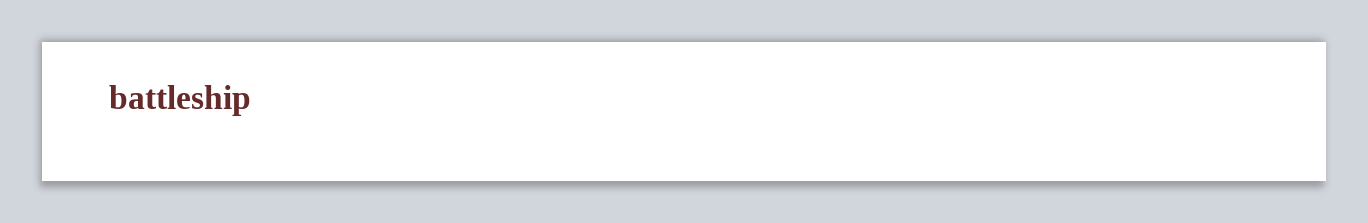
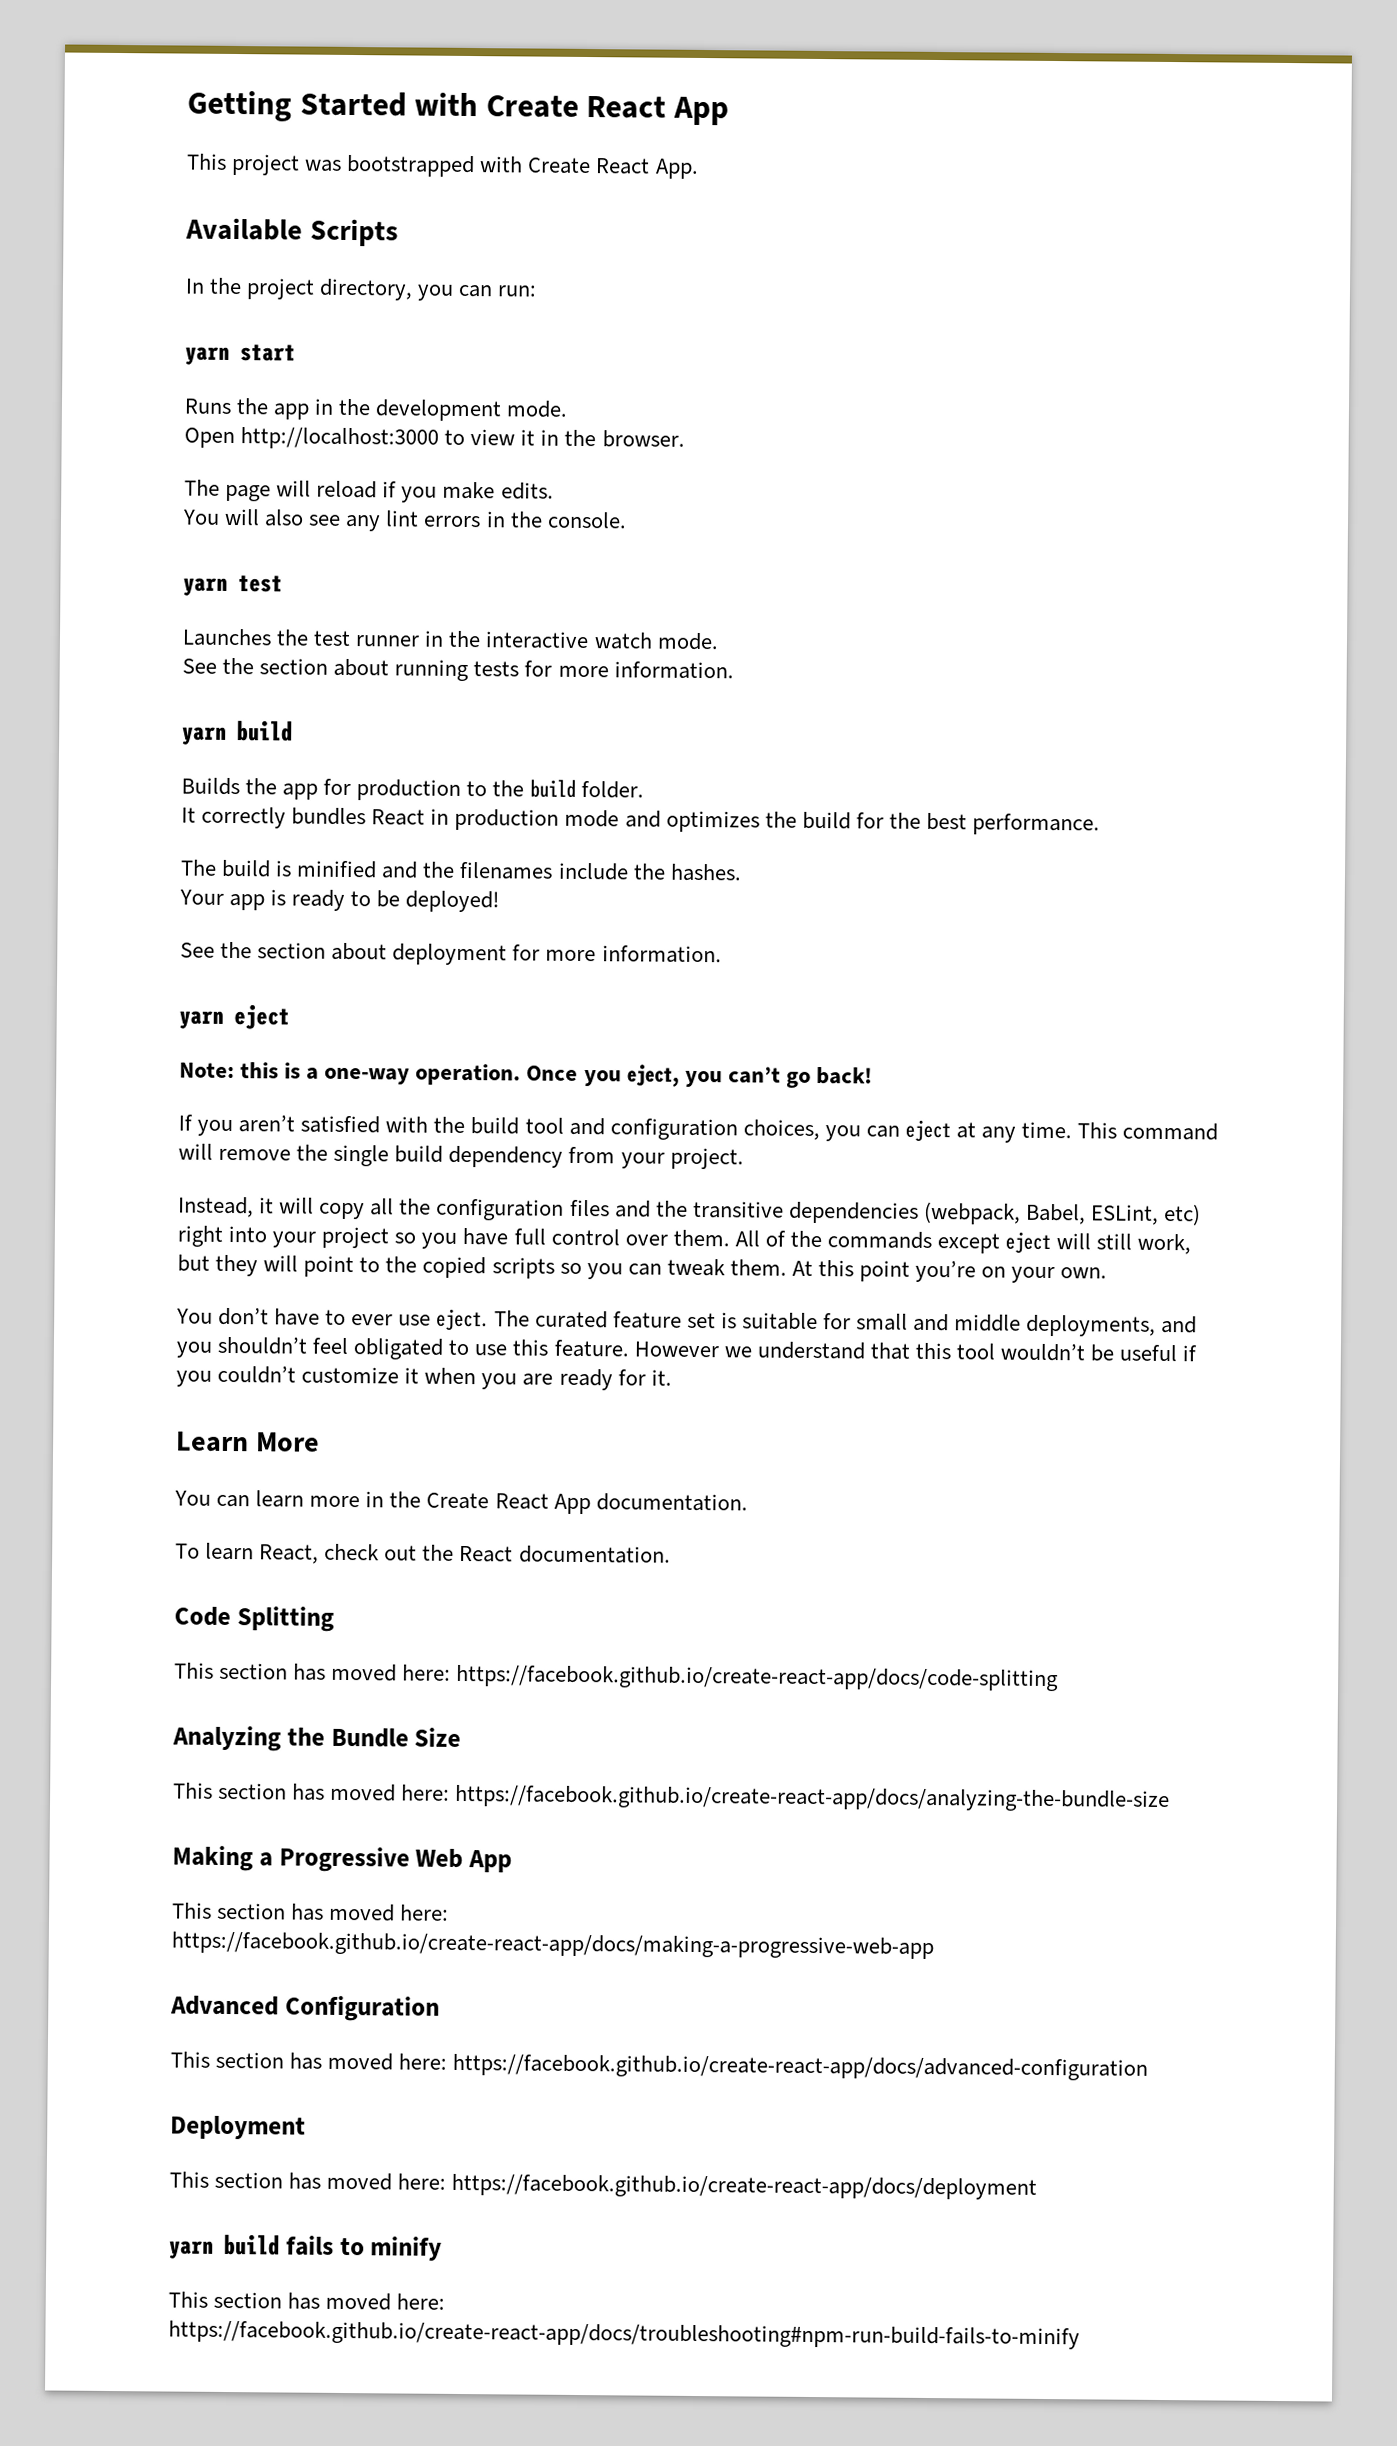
[109,85,251,116] battleship -> [187,90,729,126] [186,153,699,179] [185,217,398,247] [185,277,538,301] [185,344,296,365] [184,398,569,422] [184,427,685,450] [184,479,554,503] [182,508,627,532] [183,575,283,596] [182,628,719,651] [182,657,734,682] [182,720,293,745] [181,777,644,801] [181,806,1101,836] [180,859,742,882] [179,889,501,913] [180,941,722,966] [179,1004,290,1030] [179,1062,873,1088] [178,1114,1219,1143] [178,1143,744,1170] [178,1196,1202,1226] [177,1225,1192,1255] [177,1254,1108,1284] [176,1307,1198,1337] [176,1336,1198,1362] [176,1365,672,1391] [176,1431,320,1453] [174,1490,748,1515] [175,1542,671,1564] [174,1606,334,1632] [174,1662,1060,1692] [172,1725,462,1752] [173,1782,1171,1813] [172,1845,512,1873] [172,1902,450,1922] [171,1931,934,1960] [170,1995,440,2022] [170,2051,1149,2081] [170,2115,306,2140] [169,2171,1038,2200] [169,2233,443,2261] [168,2291,446,2311] [168,2320,1080,2350] Getting Started with Create React App // This project was bootstrapped with Create React App. // Available Scripts // In the project directory, you can run: // yarn start // Runs the app in the development mode. // Open http://localhost:3000 to view it in the browser. // The page will reload if you make edits. // You will also see any lint errors in the console. // yarn test // Launches the test runner in the interactive watch mode. // See the section about running tests for more information. // yarn build // Builds the app for production to the build folder. // It correctly bundles React in production mode and optimizes the build for the best performance. // The build is minified and the filenames include the hashes. // Your app is ready to be deployed! // See the section about deployment for more information. // yarn eject // Note: this is a one-way operation. Once you eject, you can’t go back! // If you aren’t satisfied with the build tool and configuration choices, you can eject at any time. This command will remove the single build dependency from your project. // Instead, it will copy all the configuration files and the transitive dependencies (webpack, Babel, ESLint, etc) right into your project so you have full control over them. All of the commands except eject will still work, but they will point to the copied scripts so you can tweak them. At this point you’re on your own. // You don’t have to ever use eject. The curated feature set is suitable for small and middle deployments, and you shouldn’t feel obligated to use this feature. However we understand that this tool wouldn’t be useful if you couldn’t customize it when you are ready for it. // Learn More // You can learn more in the Create React App documentation. // To learn React, check out the React documentation. // Code Splitting // This section has moved here: https://facebook.github.io/create-react-app/docs/code-splitting // Analyzing the Bundle Size // This section has moved here: https://facebook.github.io/create-react-app/docs/analyzing-the-bundle-size // Making a Progressive Web App // This section has moved here: https://facebook.github.io/create-react-app/docs/making-a-progressive-web-app // Advanced Configuration // This section has moved here: https://facebook.github.io/create-react-app/docs/advanced-configuration // Deployment // This section has moved here: https://facebook.github.io/create-react-app/docs/deployment // yarn build fails to minify // This section has moved here: https://facebook.github.io/create-react-app/docs/troubleshooting#npm-run-build-fails-to-minify

